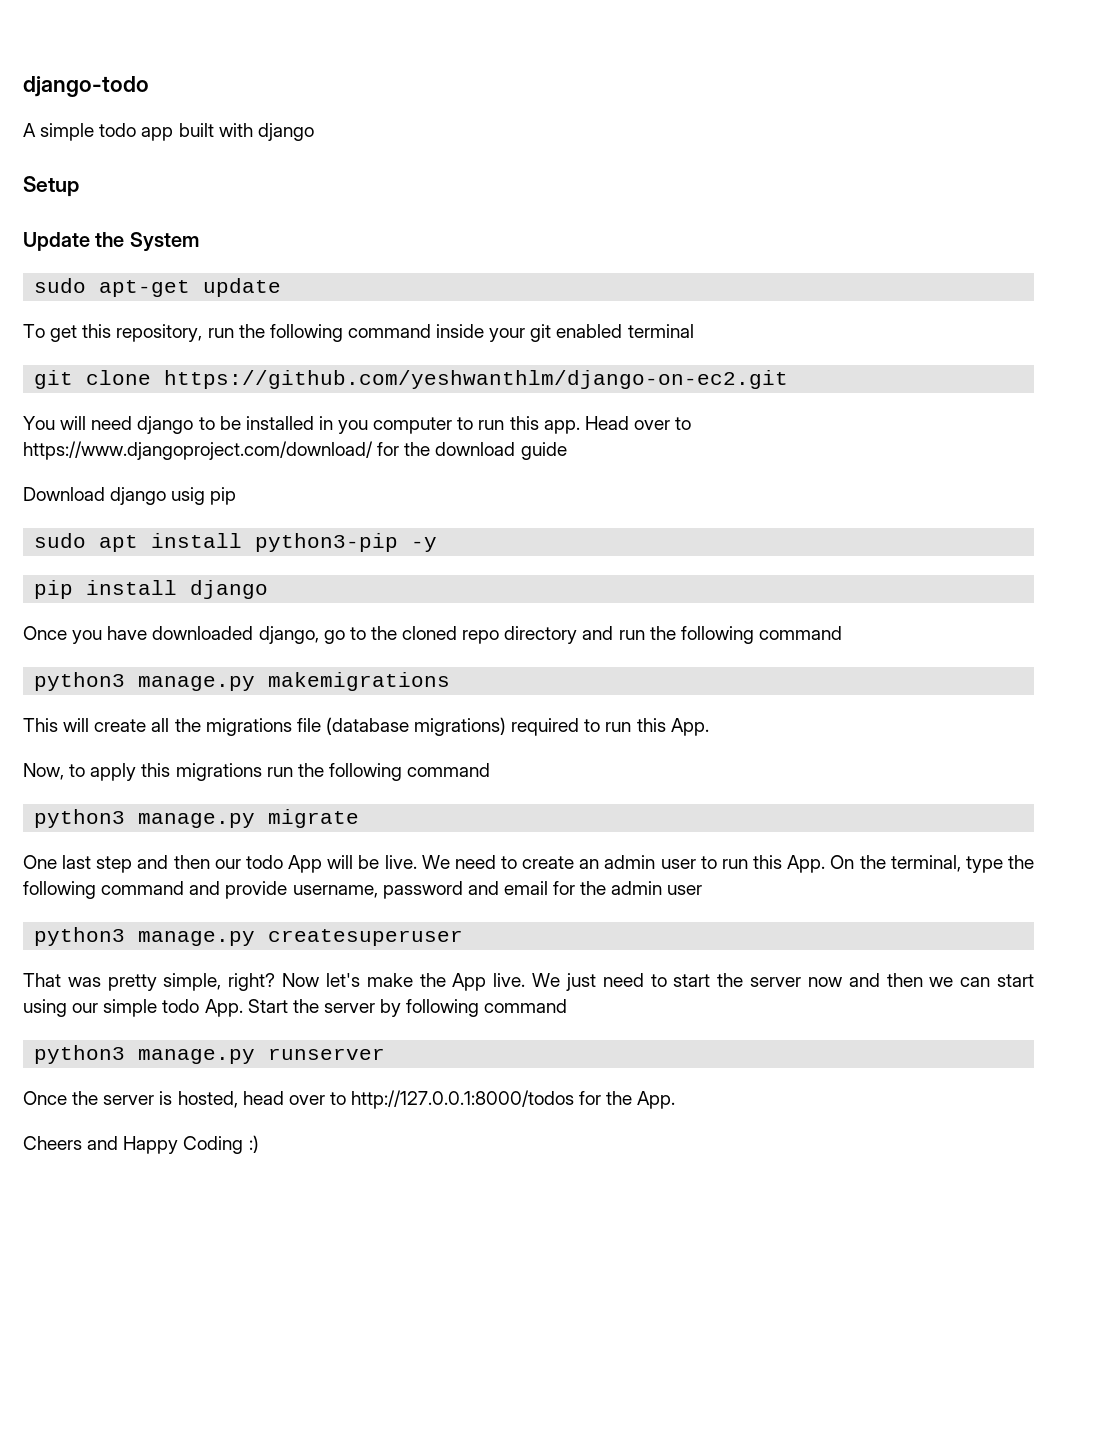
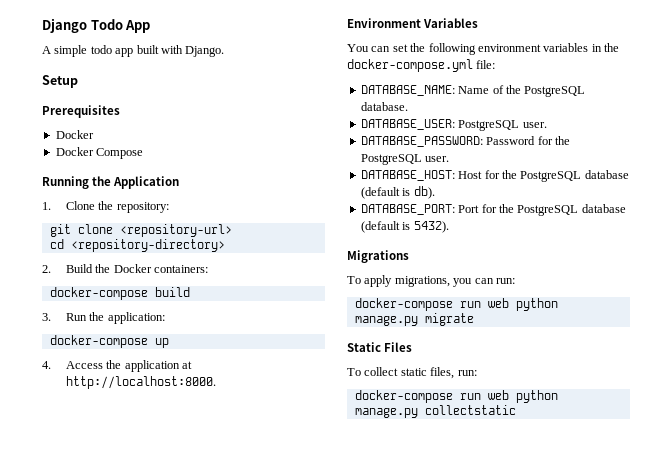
[23,76,149,97] django-todo -> [42,18,151,33] Django Todo App
[257,123,314,141] django -> [185,46,225,57] Django.
[23,232,199,252] [34,278,282,297] [23,324,694,342] [34,370,789,389] [23,416,692,434] [23,441,567,460] [23,487,237,505] [34,533,438,552] [34,580,269,599] [23,626,842,644] [34,672,451,691] [23,717,709,736] [23,763,491,781] [34,809,360,828] [23,855,1035,873] [23,881,703,899] [34,927,464,946] [23,973,1035,991] [23,999,568,1017] [34,1045,386,1064] [23,1090,676,1109] [23,1135,259,1154] Update the System // sudo apt-get update // To get this repository, run the following command inside your git enabled terminal // git clone https://github.com/yeshwanthlm/django-on-ec2.git // You will need django to be installed in you computer to run this app. Head over to https://www.djangoproject.com/download/ for the download guide // Download django usig pip // sudo apt install python3-pip -y // pip install django // Once you have downloaded django, go to the cloned repo directory and run the following command // python3 manage.py makemigrations // This will create all the migrations file (database migrations) required to run this App. // Now, to apply this migrations run the following command // python3 manage.py migrate // One last step and then our todo App will be live. We need to create an admin user to run this App. On the terminal, type the following command and provide username, password and email for the admin user // python3 manage.py createsuperuser // That was pretty simple, right? Now let's make the App live. We just need to start the server now and then we can start using our simple todo App. Start the server by following command // python3 manage.py runserver // Once the server is hosted, head over to http://127.0.0.1:8000/todos for the App. // Cheers and Happy Coding :) -> [42,105,120,118] [55,130,94,139] [55,147,144,159] [42,176,180,189] [42,201,169,213] [49,224,232,237] [49,239,225,252] [42,264,208,273] [49,287,190,300] [42,312,165,324] [49,335,169,348] [42,360,192,372] [65,376,216,389] [347,18,479,28] [347,43,619,55] [347,59,496,72] [360,85,586,97] [360,102,408,111] [360,119,547,131] [360,136,570,147] [360,154,450,165] [360,170,629,182] [360,186,435,199] [360,204,626,216] [360,221,449,233] [347,250,409,263] [347,275,515,287] [354,298,558,311] [354,313,474,326] [347,342,413,352] [347,367,477,379] [354,390,558,403] [354,405,516,418] Prerequisites // Docker // Docker Compose // Running the Application // 1. Clone the repository: // git clone <repository-url> // cd <repository-directory> // 2. Build the Docker containers: // docker-compose build // 3. Run the application: // docker-compose up // 4. Access the application at http://localhost:8000. // Environment Variables // You can set the following environment variables in the docker-compose.yml file: // DATABASE_NAME: Name of the PostgreSQL database. // DATABASE_USER: PostgreSQL user. // DATABASE_PASSWORD: Password for the PostgreSQL user. // DATABASE_HOST: Host for the PostgreSQL database (default is db). // DATABASE_PORT: Port for the PostgreSQL database (default is 5432). // Migrations // To apply migrations, you can run: // docker-compose run web python manage.py migrate // Static Files // To collect static files, run: // docker-compose run web python manage.py collectstatic

